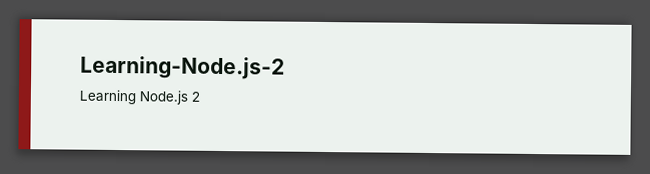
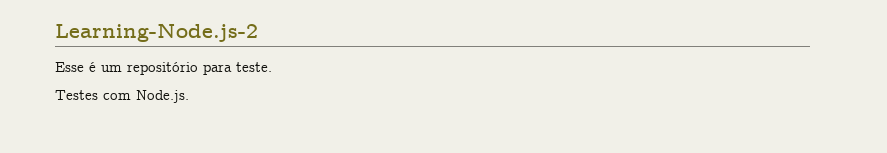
[79,89,200,105] Learning Node.js 2 -> [55,62,272,75] [55,90,189,103] Esse é um repositório para teste. // Testes com Node.js.

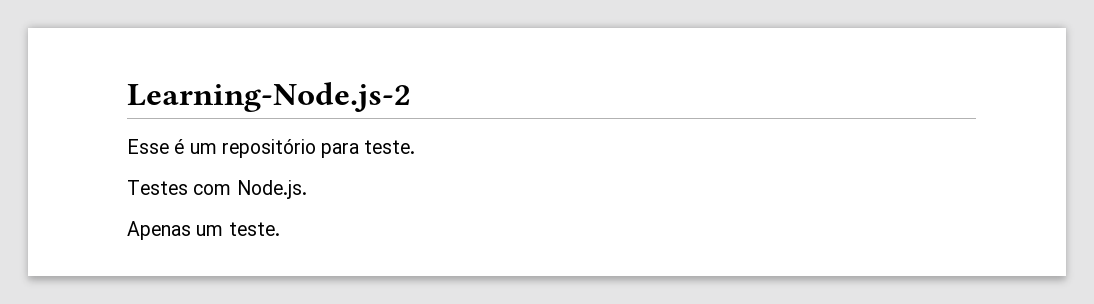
(189, 96) none -> [127,221,280,240] // Apenas um teste.

